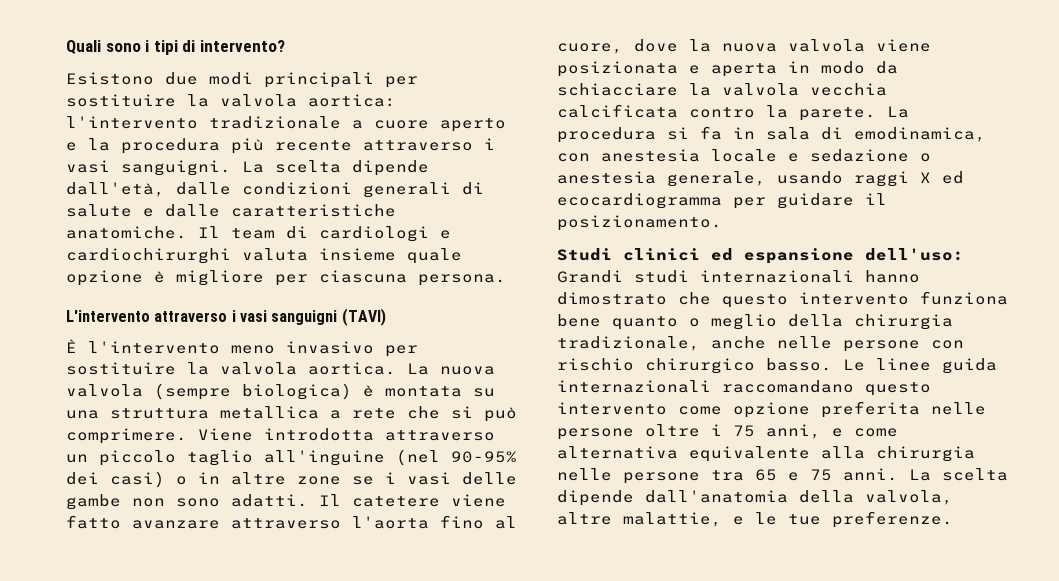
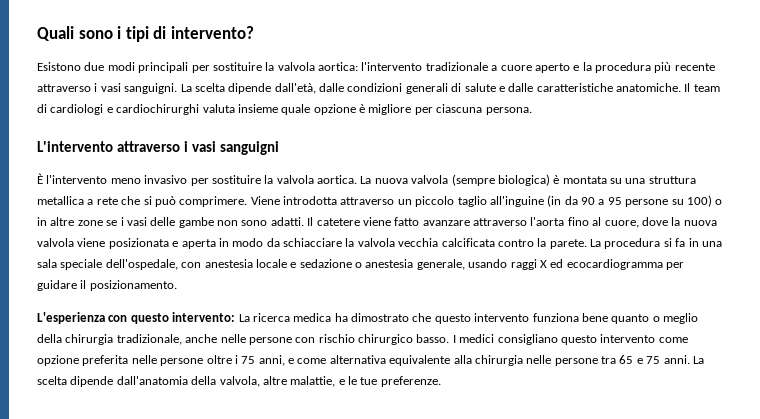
[341,308,386,326] (TAVI) -> (279, 148) none
[396,449,517,466] [66,471,165,488] (nel 90-95% dei casi) -> [547,195,712,207] (in da 90 a 95 persone su 100)
[766,127,986,142] sala di emodinamica, -> [701,241,722,247] [37,259,178,270] una sala speciale dell'ospedale,
[557,248,964,264] [557,270,920,283] Studi clinici ed espansione dell'uso: Grandi studi internazionali hanno -> [37,312,348,324] L'esperienza con questo intervento: La ricerca medica ha
[843,358,997,374] [557,380,854,393] Le linee guida internazionali raccomandano -> [452,334,558,345] I medici consigliano

